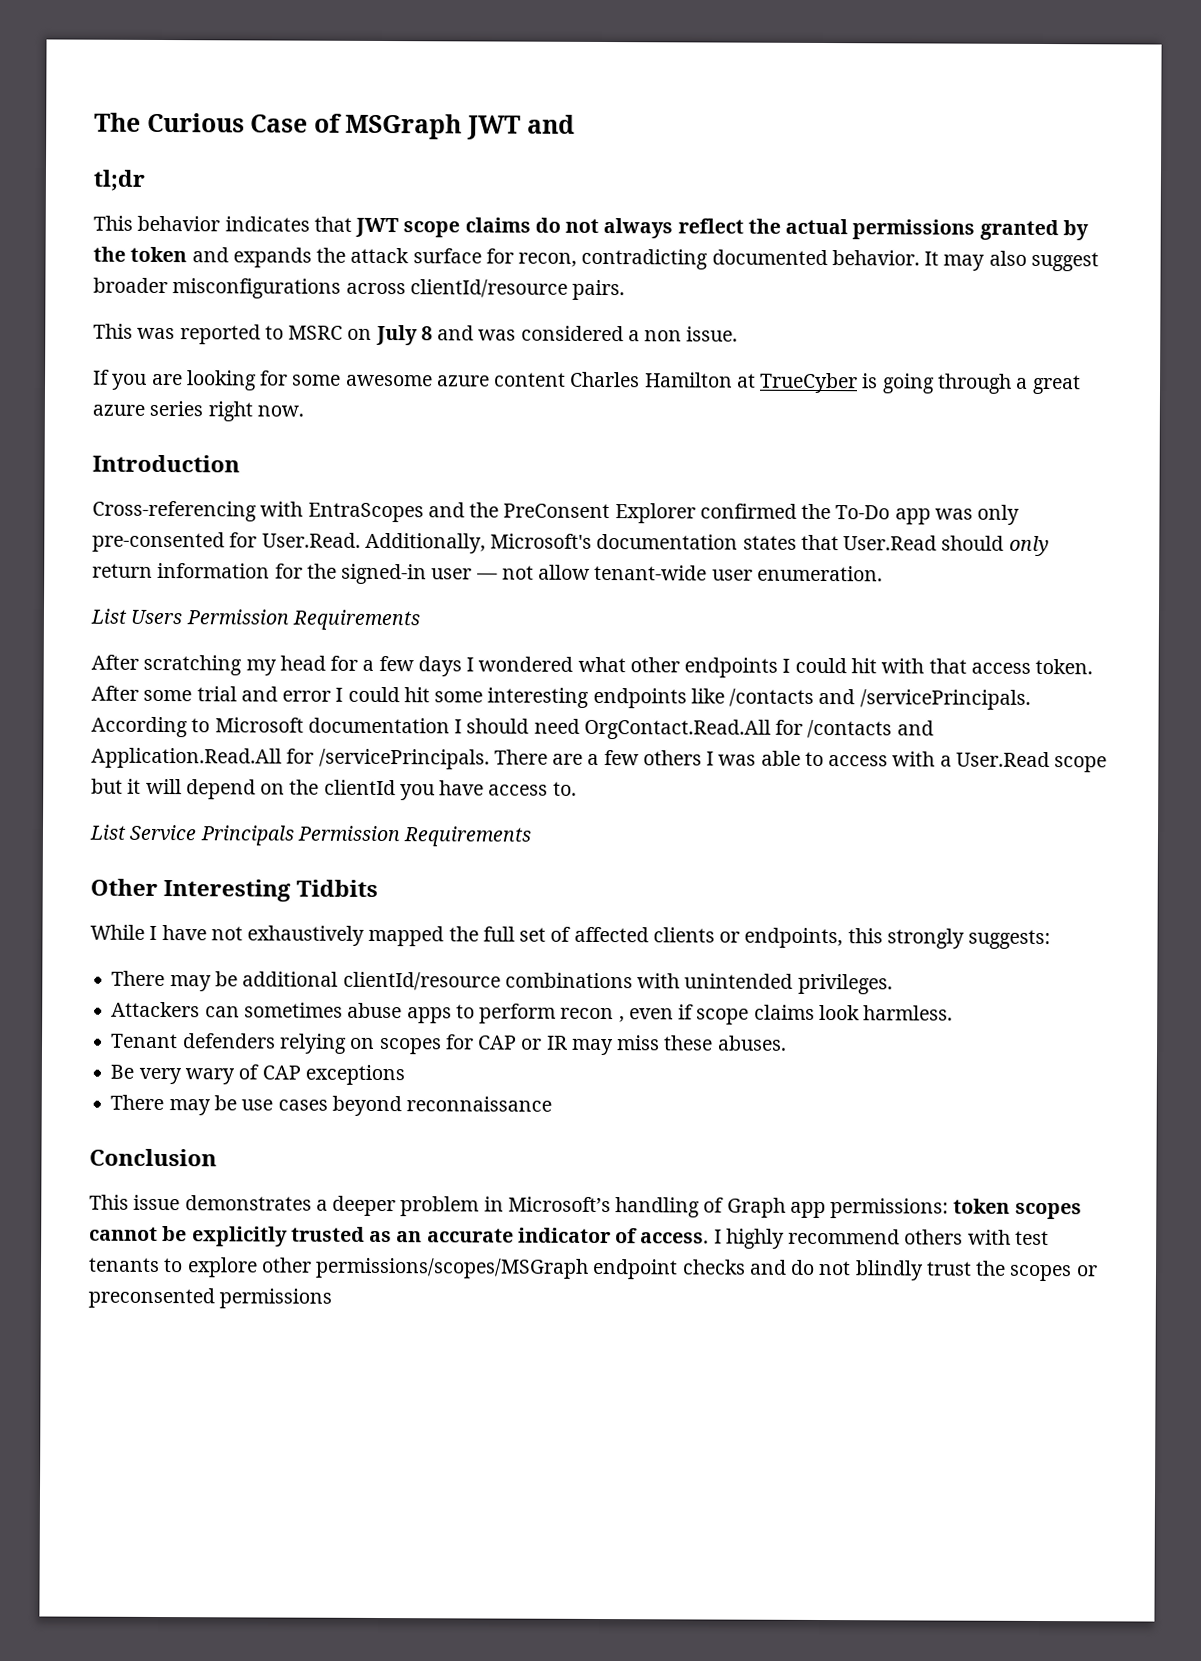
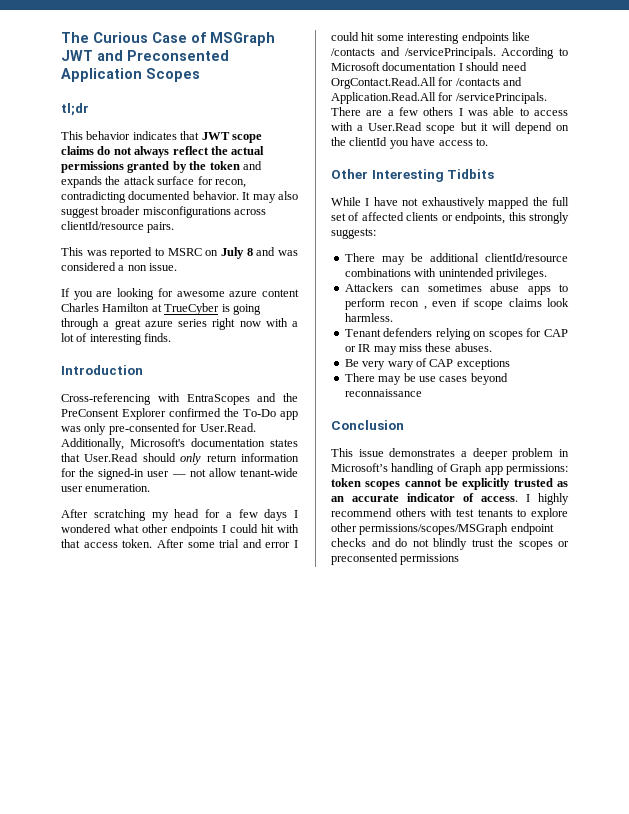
(575, 124) none -> [127,50,229,61] [61,68,200,82] Preconsented Application Scopes
[292,374,342,386] some -> (173, 292) none
[256,405,304,417] now. -> [239,318,298,327] [61,333,172,345] now with a lot of interesting finds.
[90,608,420,631] // List Users Permission Requirements -> (151, 488) none
[89,824,533,847] // List Service Principals Permission Requirements -> (488, 142) none

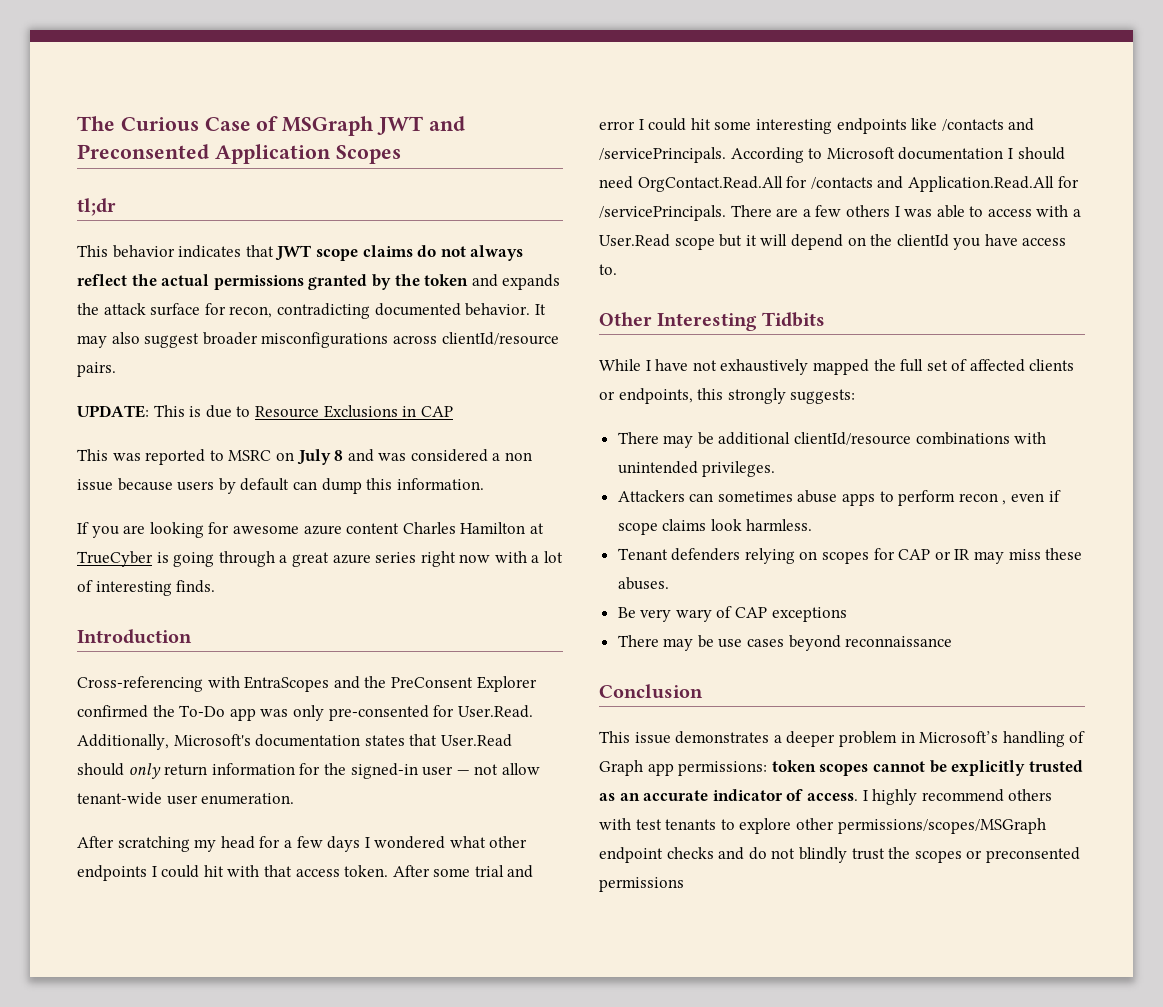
(175, 227) none -> [77,405,453,418] // UPDATE: This is due to Resource Exclusions in CAP
[149,263,178,271] issue. -> [77,478,484,494] issue because users by default can dump this information.

